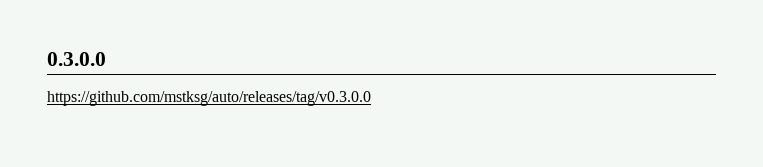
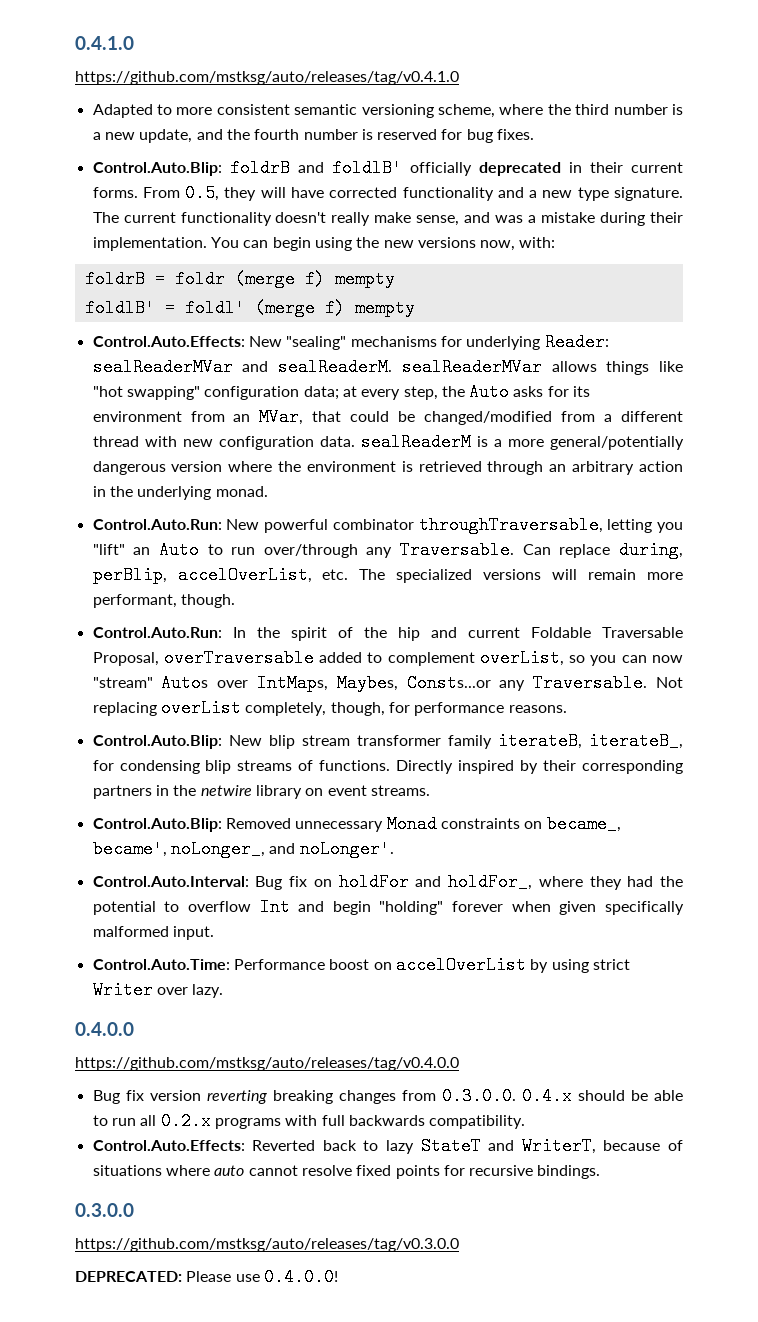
[47,52,106,66] [47,91,371,106] 0.3.0.0 // https://github.com/mstksg/auto/releases/tag/v0.3.0.0 -> [75,36,134,50] [75,71,459,85] [92,104,683,118] [92,129,535,143] [92,159,683,177] [92,184,683,202] [92,212,683,226] [92,237,556,251] [84,270,395,288] [84,299,415,317] [92,333,609,351] [92,358,684,376] [92,383,591,401] [92,408,683,426] [92,433,684,451] [92,461,684,475] [92,486,268,500] [92,516,683,534] [92,541,683,559] [92,566,683,584] [92,594,235,608] [92,627,683,641] [92,649,683,667] [92,674,683,692] [92,699,567,717] [92,732,683,750] [92,760,683,774] [92,785,430,799] [92,815,621,833] [92,840,394,858] [92,873,683,891] [92,898,684,916] [92,926,214,940] [92,956,630,974] [92,981,224,999] [75,1022,134,1036] [75,1057,459,1071] [92,1087,683,1105] [92,1112,526,1130] [92,1137,684,1155] [92,1165,601,1179] [75,1203,134,1217] [75,1238,459,1252] [75,1268,338,1286] 0.4.1.0 // https://github.com/mstksg/auto/releases/tag/v0.4.1.0 // Adapted to more consistent semantic versioning scheme, where the third number is a new update, and the fourth number is reserved for bug fixes. // Control.Auto.Blip: foldrB and foldlB' officially deprecated in their current forms. From 0.5, they will have corrected functionality and a new type signature. The current functionality doesn't really make sense, and was a mistake during their implementation. You can begin using the new versions now, with: // foldrB = foldr (merge f) mempty // foldlB' = foldl' (merge f) mempty // Control.Auto.Effects: New "sealing" mechanisms for underlying Reader: sealReaderMVar and sealReaderM. sealReaderMVar allows things like "hot swapping" configuration data; at every step, the Auto asks for its environment from an MVar, that could be changed/modified from a different thread with new configuration data. sealReaderM is a more general/potentially dangerous version where the environment is retrieved through an arbitrary action in the underlying monad. // Control.Auto.Run: New powerful combinator throughTraversable, letting you "lift" an Auto to run over/through any Traversable. Can replace during, perBlip, accelOverList, etc. The specialized versions will remain more performant, though. // Control.Auto.Run: In the spirit of the hip and current Foldable Traversable Proposal, overTraversable added to complement overList, so you can now "stream" Autos over IntMaps, Maybes, Consts...or any Traversable. Not replacing overList completely, though, for performance reasons. // Control.Auto.Blip: New blip stream transformer family iterateB, iterateB_, for condensing blip streams of functions. Directly inspired by their corresponding partners in the netwire library on event streams. // Control.Auto.Blip: Removed unnecessary Monad constraints on became_, became', noLonger_, and noLonger'. // Control.Auto.Interval: Bug fix on holdFor and holdFor_, where they had the potential to overflow Int and begin "holding" forever when given specifically malformed input. // Control.Auto.Time: Performance boost on accelOverList by using strict Writer over lazy. // 0.4.0.0 // https://github.com/mstksg/auto/releases/tag/v0.4.0.0 // Bug fix version reverting breaking changes from 0.3.0.0. 0.4.x should be able to run all 0.2.x programs with full backwards compatibility. // Control.Auto.Effects: Reverted back to lazy StateT and WriterT, because of situations where auto cannot resolve fixed points for recursive bindings. // 0.3.0.0 // https://github.com/mstksg/auto/releases/tag/v0.3.0.0 // DEPRECATED: Please use 0.4.0.0!

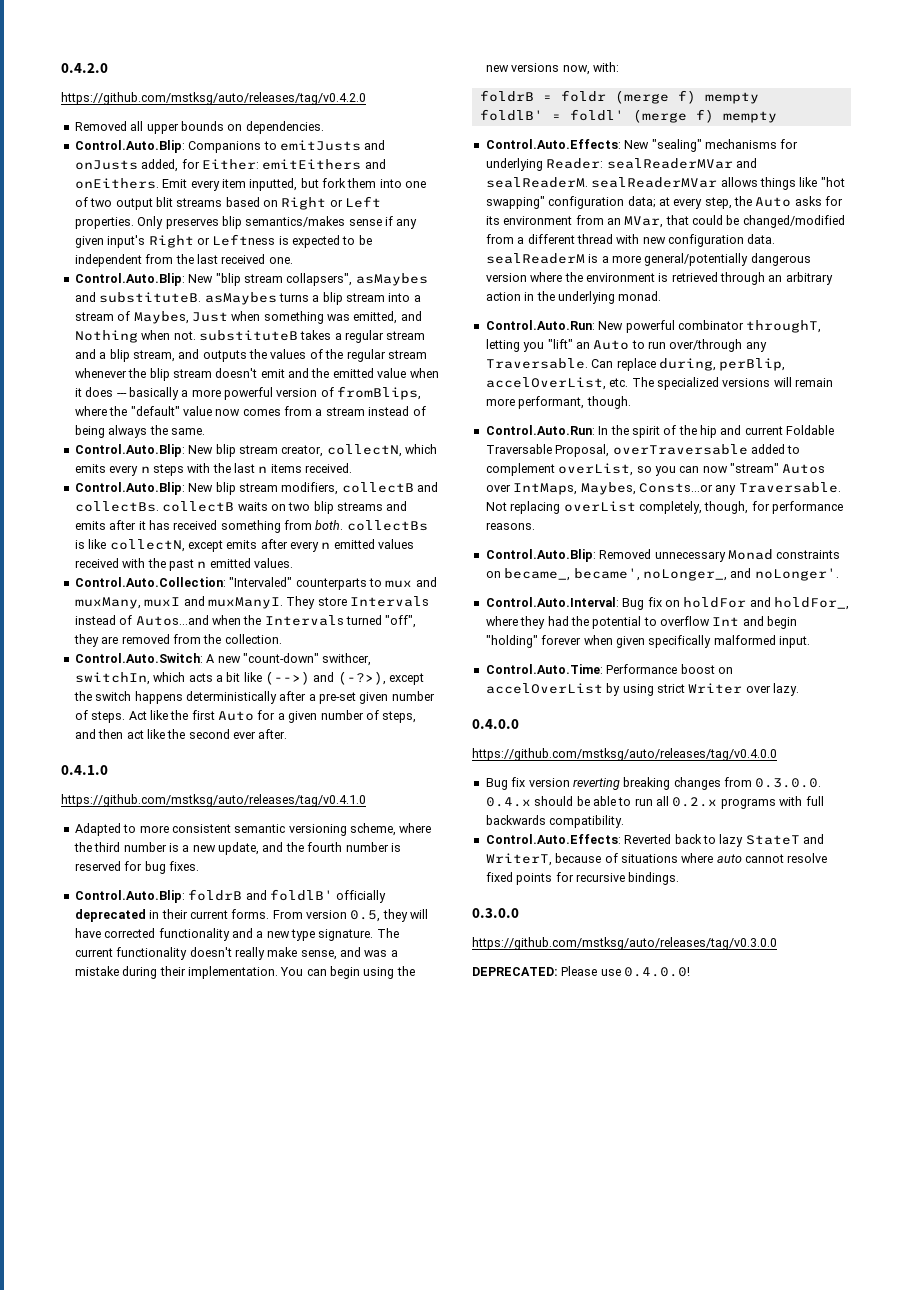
(75, 43) none -> [61,63,108,73] [61,92,366,105] [74,121,324,134] [74,140,386,153] [74,159,386,172] [74,178,427,191] [74,196,382,210] [74,216,418,229] [74,234,372,248] [74,254,293,267] [74,273,428,286] [74,292,421,305] [74,311,422,324] [74,330,426,343] [74,349,427,362] [74,368,439,381] [74,386,422,400] [74,406,426,416] [74,425,205,438] [74,444,437,457] [74,463,353,476] [74,482,438,495] [74,501,408,514] [74,520,428,533] [74,539,415,552] [74,558,293,571] [74,577,437,590] [74,596,429,609] [74,615,417,628] [73,634,282,647] [74,653,372,666] [74,671,425,685] [73,691,435,704] [74,710,417,723] [74,729,288,739] 0.4.2.0 // https://github.com/mstksg/auto/releases/tag/v0.4.2.0 // Removed all upper bounds on dependencies. // Control.Auto.Blip: Companions to emitJusts and onJusts added, for Either: emitEithers and onEithers. Emit every item inputted, but fork them into one of two output blit streams based on Right or Left properties. Only preserves blip semantics/makes sense if any given input's Right or Leftness is expected to be independent from the last received one. // Control.Auto.Blip: New "blip stream collapsers", asMaybes and substituteB. asMaybes turns a blip stream into a stream of Maybes, Just when something was emitted, and Nothing when not. substituteB takes a regular stream and a blip stream, and outputs the values of the regular stream whenever the blip stream doesn't emit and the emitted value when it does --- basically a more powerful version of fromBlips, where the "default" value now comes from a stream instead of being always the same. // Control.Auto.Blip: New blip stream creator, collectN, which emits every n steps with the last n items received. // Control.Auto.Blip: New blip stream modifiers, collectB and collectBs. collectB waits on two blip streams and emits after it has received something from both. collectBs is like collectN, except emits after every n emitted values received with the past n emitted values. // Control.Auto.Collection: "Intervaled" counterparts to mux and muxMany, muxI and muxManyI. They store Intervals instead of Autos...and when the Intervals turned "off", they are removed from the collection. // Control.Auto.Switch: A new "count-down" swithcer, switchIn, which acts a bit like (-->) and (-?>), except the switch happens deterministically after a pre-set given number of steps. Act like the first Auto for a given number of steps, and then act like the second ever after. //
(180, 192) none -> [306,910,347,919] version
[418,516,603,534] throughTraversable, -> [746,320,822,333] throughT,
[92,732,683,750] [92,760,683,774] [92,785,430,799] // Control.Auto.Blip: New blip stream transformer family iterateB, iterateB_, for condensing blip streams of functions. Directly inspired by their corresponding partners in the netwire library on event streams. -> (535, 526) none

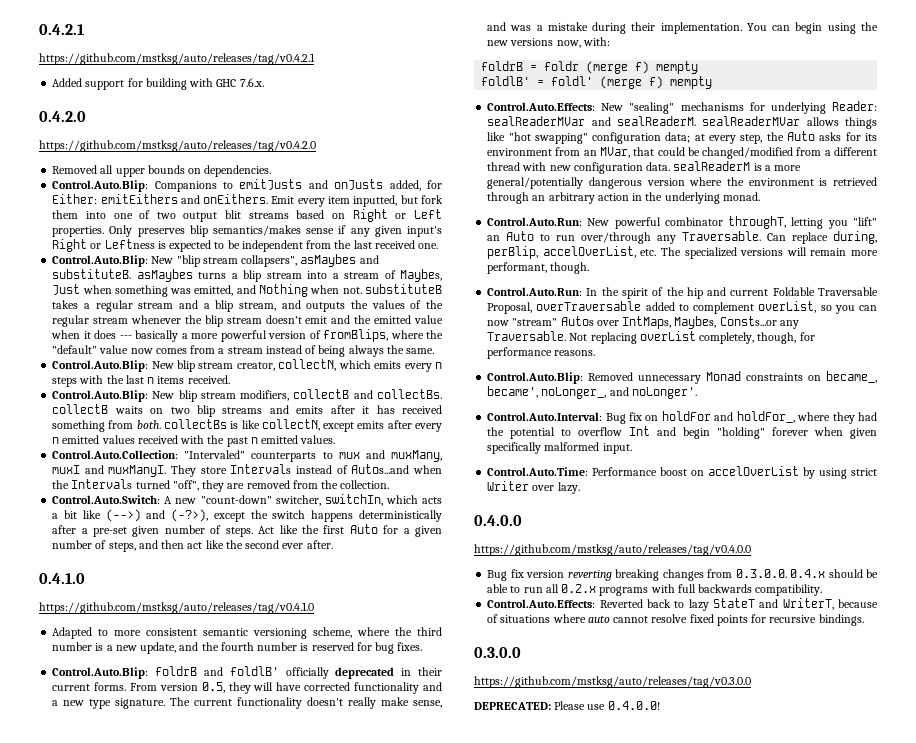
(61, 68) none -> [39,24,84,35] [39,53,315,65] [52,78,264,90] 0.4.2.1 // https://github.com/mstksg/auto/releases/tag/v0.4.2.1 // Added support for building with GHC 7.6.x. //
[322,653,372,666] swithcer, -> [275,495,321,506] switcher,

